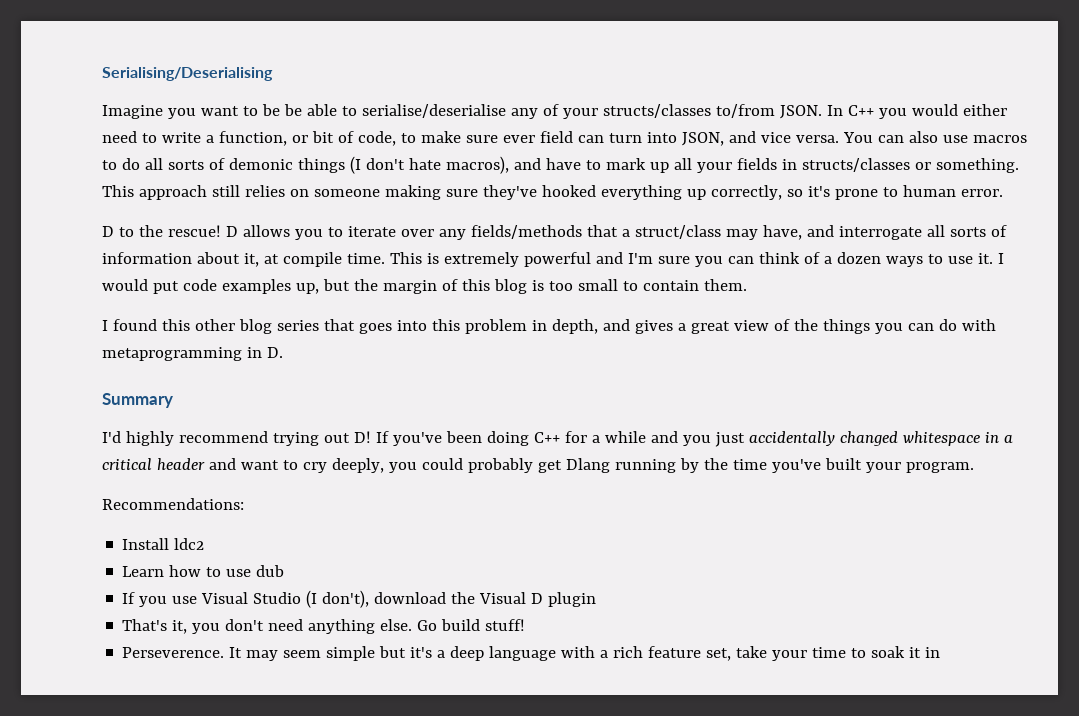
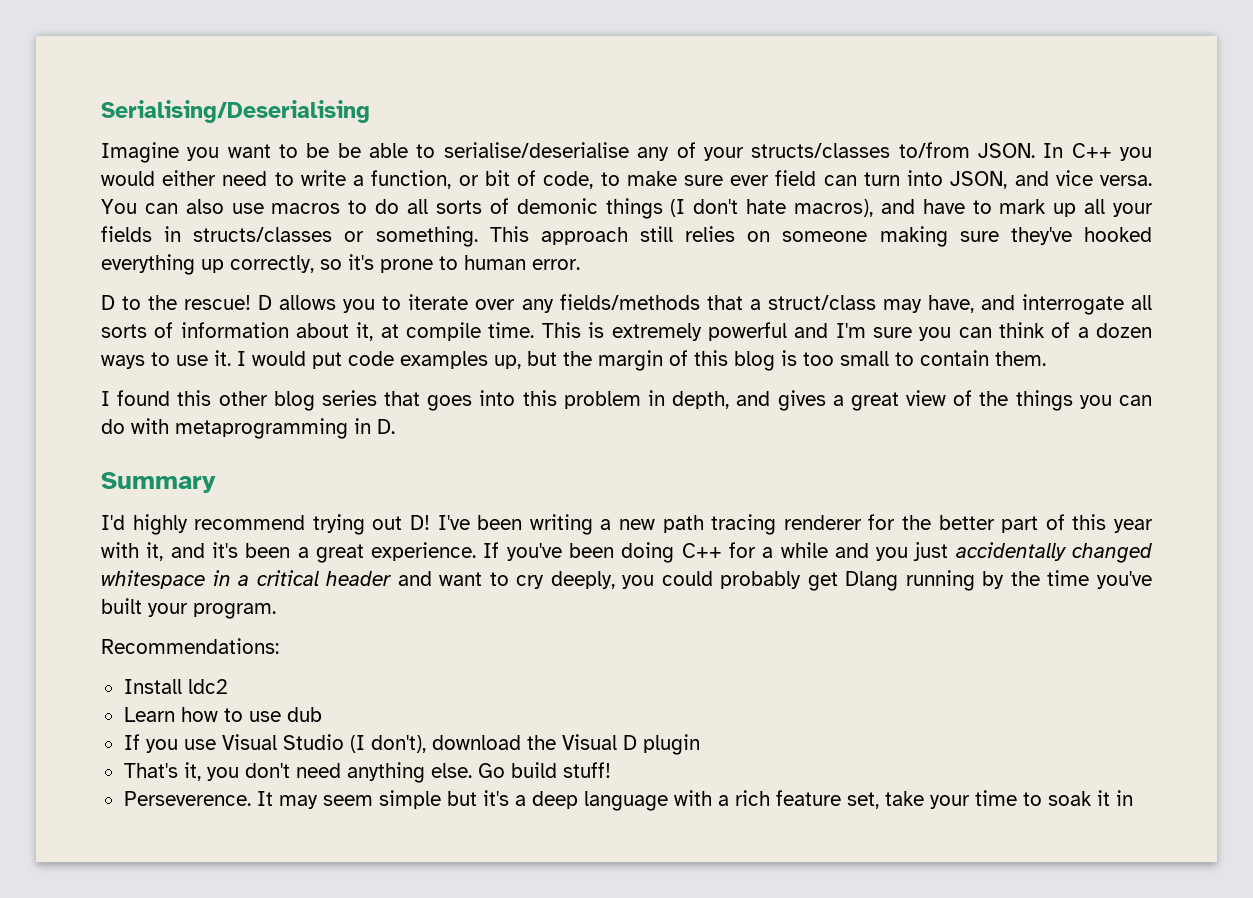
(371, 437) none -> [437,514,1154,535] [101,542,477,563] I've been writing a new path tracing renderer for the better part of this year with it, and it's been a great experience.

